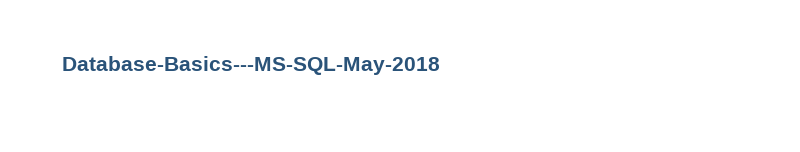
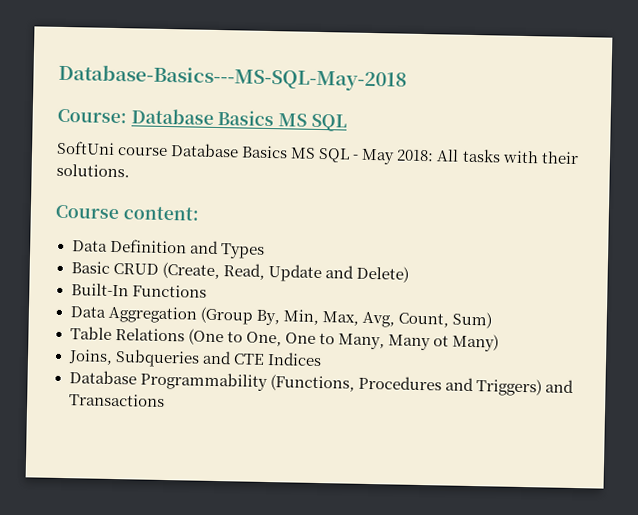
(440, 65) none -> [57,108,347,132] [56,140,579,165] [56,163,130,178] [55,204,199,221] [71,238,265,259] [70,261,409,283] [70,283,207,298] [69,305,492,329] [69,326,500,352] [67,349,322,368] [68,370,574,397] [68,393,165,407] // Course: Database Basics MS SQL // SoftUni course Database Basics MS SQL - May 2018: All tasks with their solutions. // Course content: // Data Definition and Types // Basic CRUD (Create, Read, Update and Delete) // Built-In Functions // Data Aggregation (Group By, Min, Max, Avg, Count, Sum) // Table Relations (One to One, One to Many, Many ot Many) // Joins, Subqueries and CTE Indices // Database Programmability (Functions, Procedures and Triggers) and Transactions

